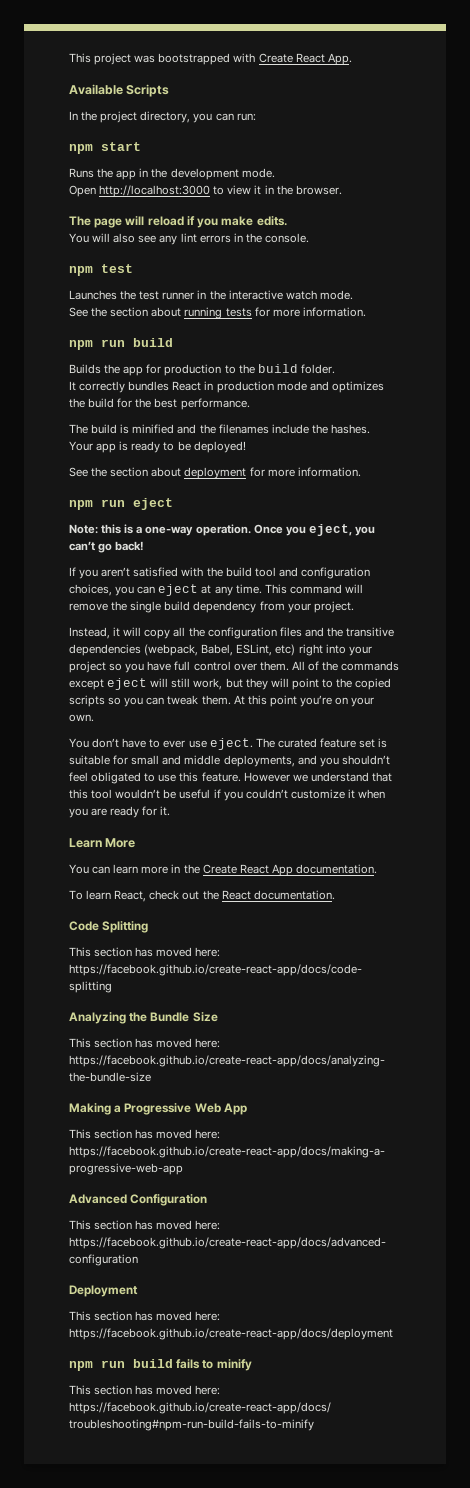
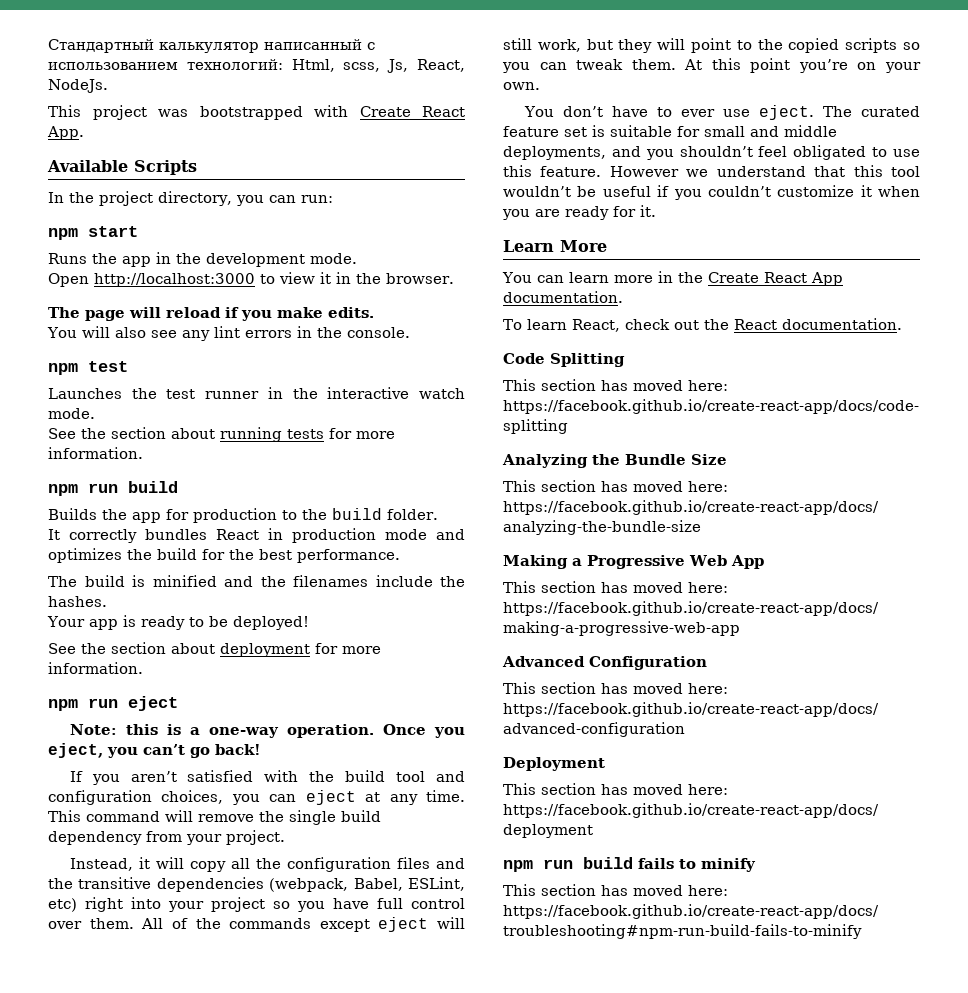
(69, 58) none -> [48,39,375,53] [48,59,466,73] [48,79,108,93] Стандартный калькулятор написанный с использованием технологий: Html, scss, Js, React, NodeJs. //

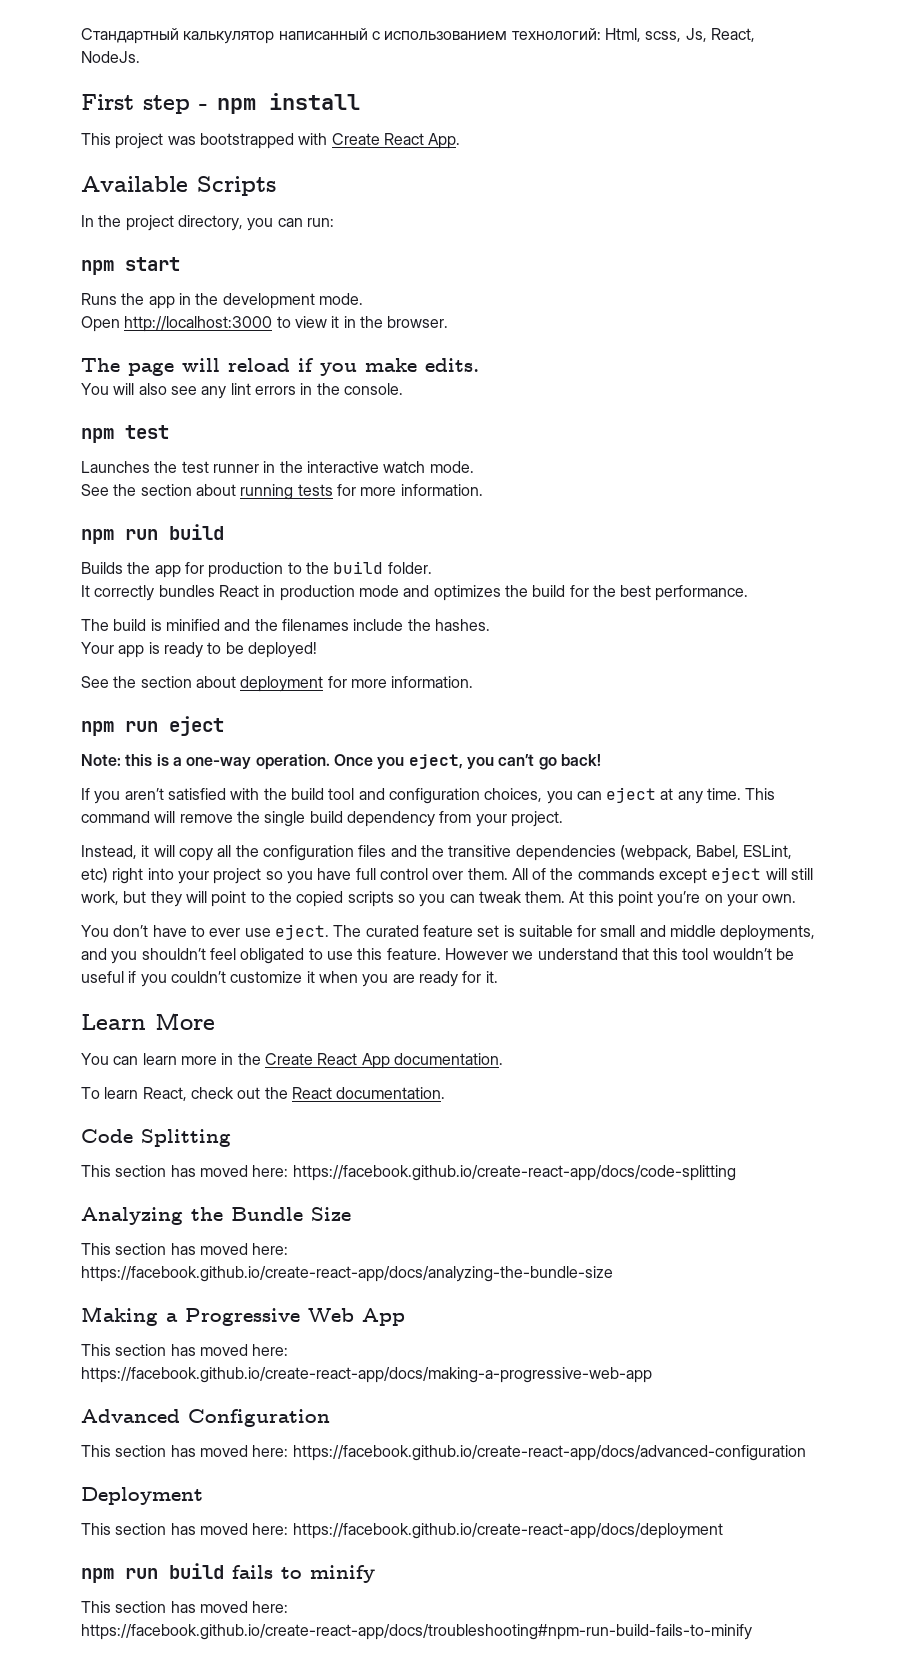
(108, 86) none -> [81,93,360,114] // First step - npm install

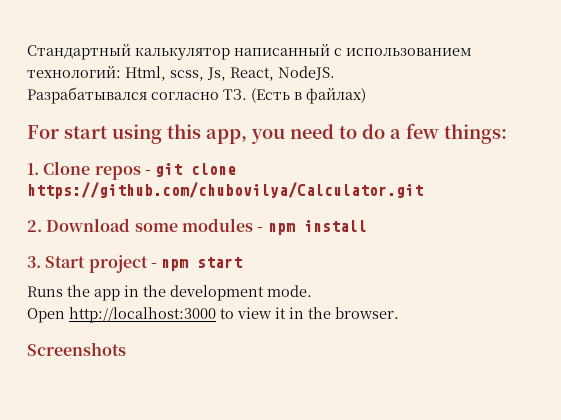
[81,51,140,63] [81,93,360,114] [81,133,461,149] [81,176,276,196] [81,215,334,231] NodeJs. // First step - npm install // This project was bootstrapped with Create React App. // Available Scripts // In the project directory, you can run: // -> [278,66,335,80] [27,87,366,104] [27,123,507,144] [27,161,237,180] [27,182,423,199] [27,218,367,235] [27,255,157,273] NodeJS. // Разрабатывался согласно ТЗ. (Есть в файлах) // For start using this app, you need to do a few things: // 1. Clone repos - git clone https://github.com/chubovilya/Calculator.git // 2. Download some modules - npm install // 3. Start project -
[81,358,479,376] [81,383,403,399] [81,425,169,443] [81,461,474,473] [81,484,483,500] [81,524,224,544] [81,561,432,578] [81,585,749,601] [81,619,490,631] [81,642,317,658] [81,676,474,692] [81,716,224,736] [81,754,601,770] [81,787,776,804] [81,811,563,827] [81,845,793,861] [81,867,814,884] [81,891,797,907] [81,924,816,941] [81,948,795,964] [81,971,498,987] [81,1013,215,1030] [81,1053,503,1069] [81,1087,446,1101] [81,1129,231,1147] [81,1165,736,1181] [81,1207,351,1225] [81,1243,289,1255] [81,1266,613,1282] [81,1306,405,1326] [81,1344,289,1356] [81,1367,652,1383] [81,1409,330,1427] [81,1445,806,1461] [81,1487,203,1505] [81,1523,723,1539] [81,1563,375,1583] [81,1601,289,1613] [81,1624,752,1640] The page will reload if you make edits. // You will also see any lint errors in the console. // npm test // Launches the test runner in the interactive watch mode. // See the section about running tests for more information. // npm run build // Builds the app for production to the build folder. // It correctly bundles React in production mode and optimizes the build for the best performance. // The build is minified and the filenames include the hashes. // Your app is ready to be deployed! // See the section about deployment for more information. // npm run eject // Note: this is a one-way operation. Once you eject, you can’t go back! // If you aren’t satisfied with the build tool and configuration choices, you can eject at any time. This command will remove the single build dependency from your project. // Instead, it will copy all the configuration files and the transitive dependencies (webpack, Babel, ESLint, etc) right into your project so you have full control over them. All of the commands except eject will still work, but they will point to the copied scripts so you can tweak them. At this point you’re on your own. // You don’t have to ever use eject. The curated feature set is suitable for small and middle deployments, and you shouldn’t feel obligated to use this feature. However we understand that this tool wouldn’t be useful if you couldn’t customize it when you are ready for it. // Learn More // You can learn more in the Create React App documentation. // To learn React, check out the React documentation. // Code Splitting // This section has moved here: https://facebook.github.io/create-react-app/docs/code-splitting // Analyzing the Bundle Size // This section has moved here: https://facebook.github.io/create-react-app/docs/analyzing-the-bundle-size // Making a Progressive Web App // This section has moved here: https://facebook.github.io/create-react-app/docs/making-a-progressive-web-app // Advanced Configuration // This section has moved here: https://facebook.github.io/create-react-app/docs/advanced-configuration // Deployment // This section has moved here: https://facebook.github.io/create-react-app/docs/deployment // npm run build fails to minify // This section has moved here: https://facebook.github.io/create-react-app/docs/troubleshooting#npm-run-build-fails-to-minify -> [27,342,126,356] Screenshots

